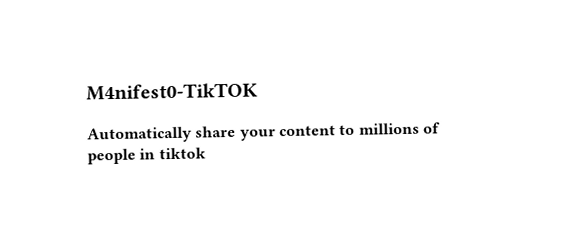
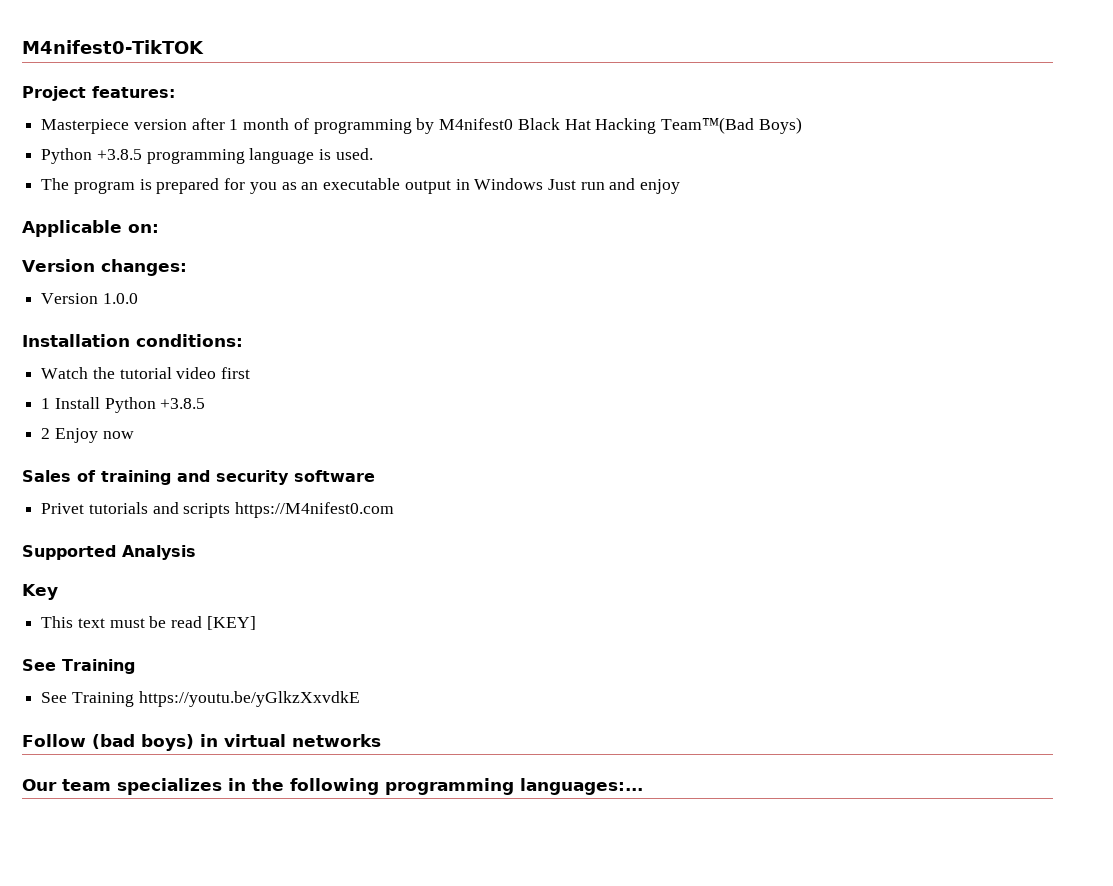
[87,122,441,144] [87,147,206,165] Automatically share your content to millions of people in tiktok -> [22,86,175,101] [41,117,802,134] [41,148,373,164] [41,178,681,194] [22,220,159,237] [22,259,187,276] [41,293,138,304] [22,334,243,347] [41,367,251,379] [41,397,206,413] [41,428,134,443] [22,470,375,485] [41,502,395,518] [22,545,196,560] [22,584,58,600] [41,616,256,630] [22,659,135,674] [41,691,360,707] [22,734,381,751] [22,778,643,795] Project features: // Masterpiece version after 1 month of programming by M4nifest0 Black Hat Hacking Team™(Bad Boys) // Python +3.8.5 programming language is used. // The program is prepared for you as an executable output in Windows Just run and enjoy // Applicable on: // Version changes: // Version 1.0.0 // Installation conditions: // Watch the tutorial video first // 1 Install Python +3.8.5 // 2 Enjoy now // Sales of training and security software // Privet tutorials and scripts https://M4nifest0.com // Supported Analysis // Key // This text must be read [KEY] // See Training // See Training https://youtu.be/yGlkzXxvdkE // Follow (bad boys) in virtual networks // Our team specializes in the following programming languages:...

